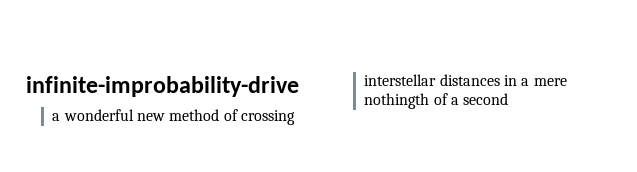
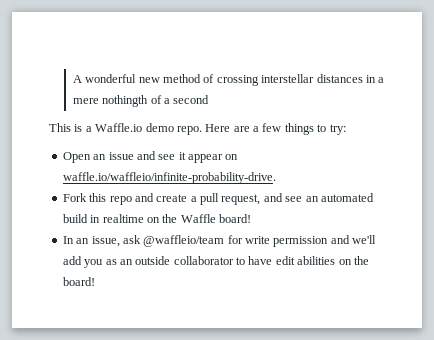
[26,76,299,97] [52,113,61,121] infinite-improbability-drive // a -> [72,75,82,83] A
(509, 99) none -> [49,123,346,135] [62,151,239,163] [62,172,276,184] [62,193,374,205] [62,214,251,223] [62,235,377,247] [62,256,369,268] [62,277,95,286] // This is a Waffle.io demo repo. Here are a few things to try: // Open an issue and see it appear on waffle.io/waffleio/infinite-probability-drive. // Fork this repo and create a pull request, and see an automated build in realtime on the Waffle board! // In an issue, ask @waffleio/team for write permission and we'll add you as an outside collaborator to have edit abilities on the board!

